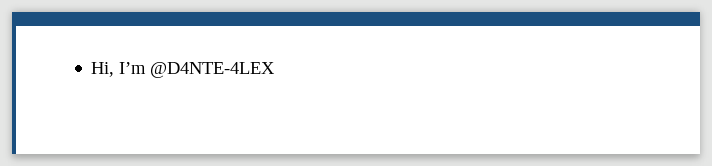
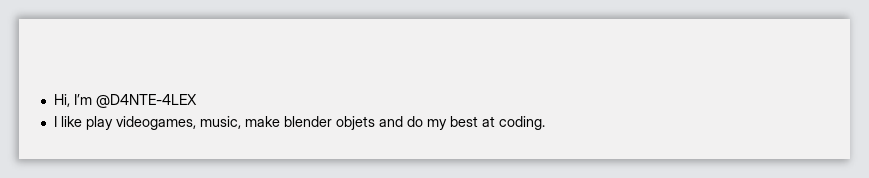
(276, 70) none -> [53,116,545,130] // I like play videogames, music, make blender objets and do my best at coding.

